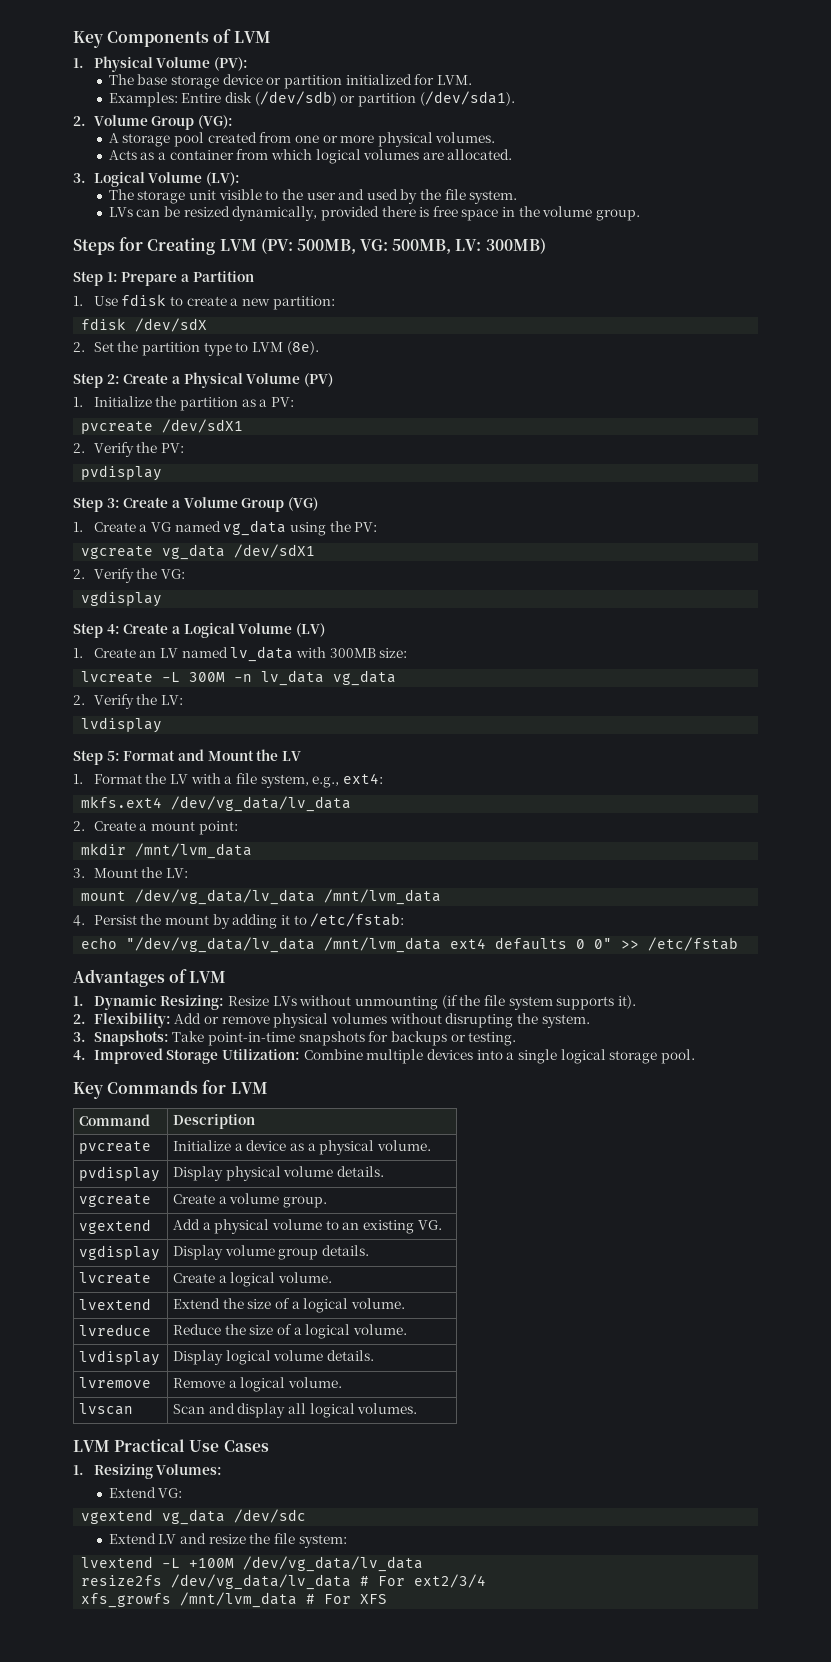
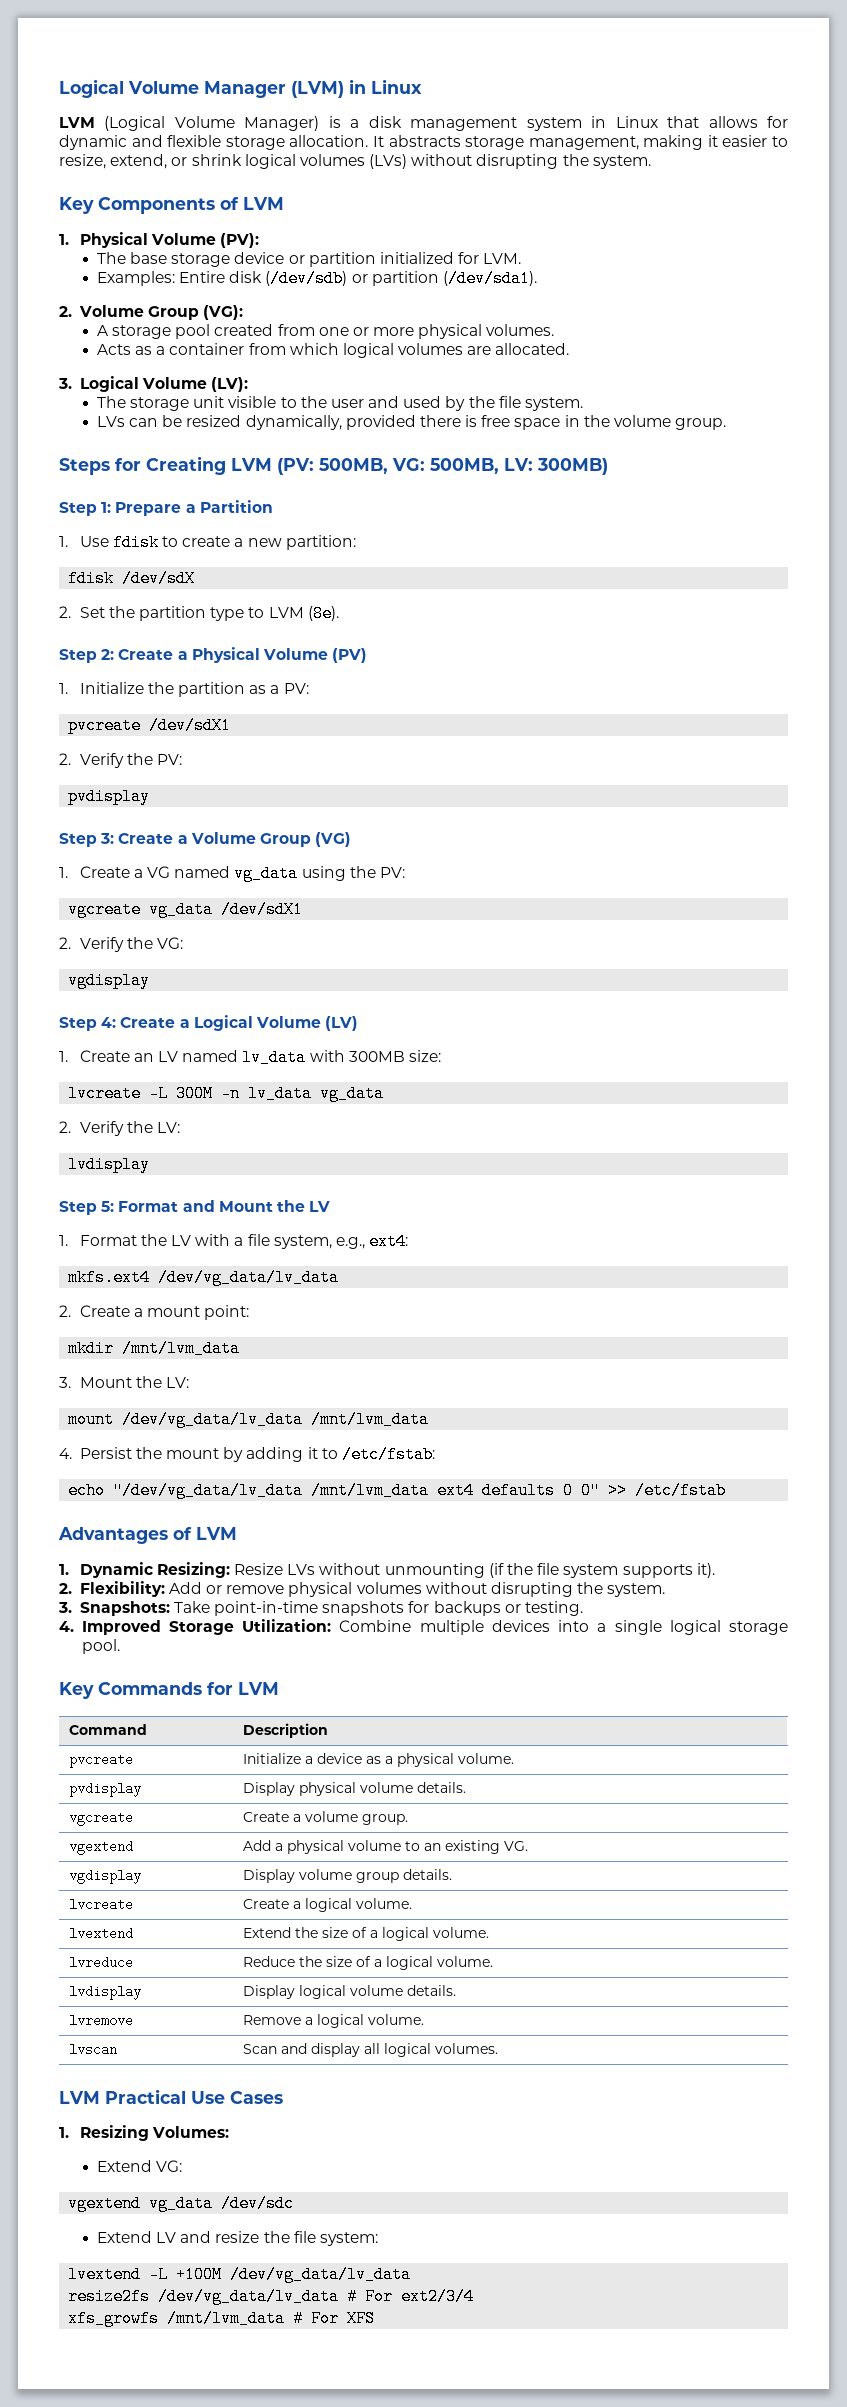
(73, 39) none -> [59,79,422,98] [59,116,788,131] [59,135,789,150] [59,154,651,169] Logical Volume Manager (LVM) in Linux // LVM (Logical Volume Manager) is a disk management system in Linux that allows for dynamic and flexible storage allocation. It abstracts storage management, making it easier to resize, extend, or shrink logical volumes (LVs) without disrupting the system. //

